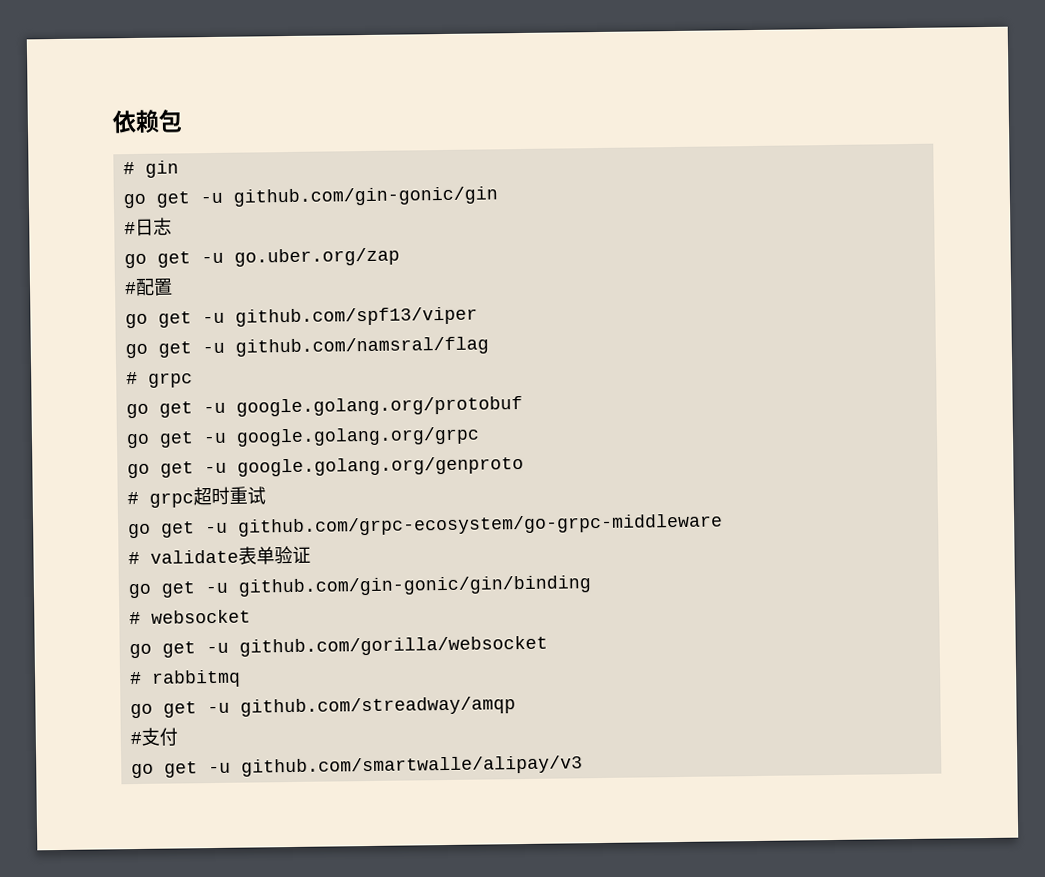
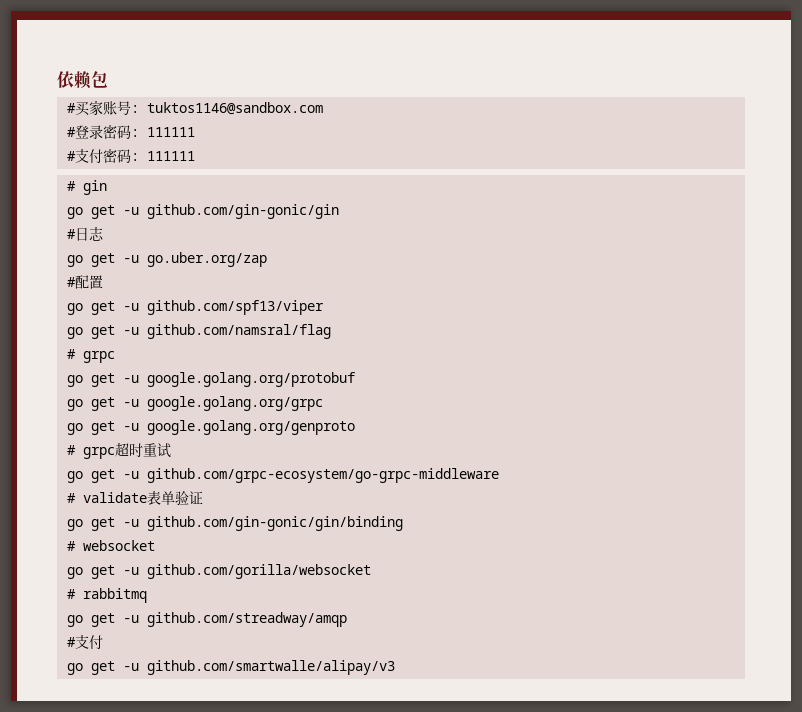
(183, 121) none -> [66,100,323,116] [66,125,195,139] [66,148,195,164] // #买家账号: tuktos1146@sandbox.com // #登录密码: 111111 // #支付密码: 111111

